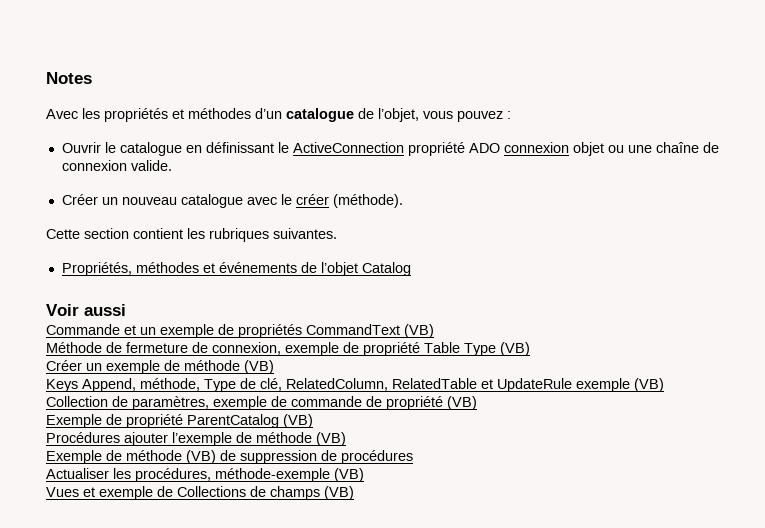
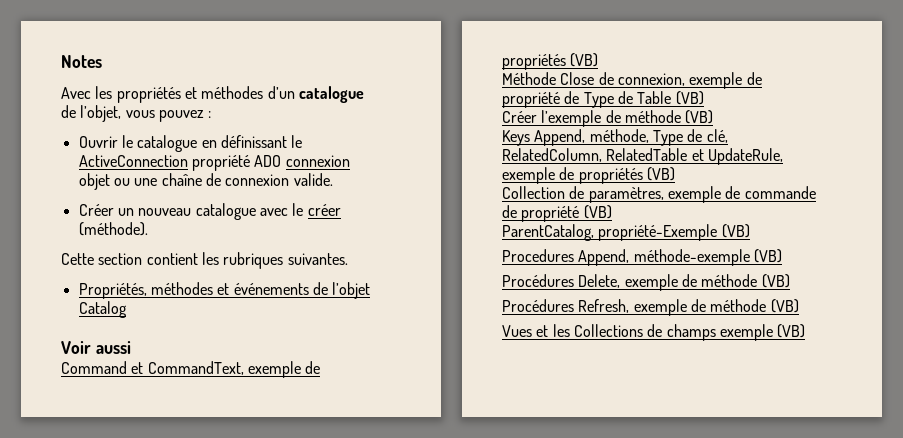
[46,324,400,338] Commande et un exemple de propriétés CommandText -> [61,361,321,378] [502,54,566,70] Command et CommandText, exemple de propriétés
[106,342,188,353] de fermeture -> [560,72,595,85] Close
[424,342,496,356] Table Type -> [564,91,672,108] de Type de Table
[86,360,160,374] un exemple -> [541,110,602,127] l’exemple
[497,378,630,392] UpdateRule exemple -> [707,148,783,165] [502,167,643,184] UpdateRule, exemple de propriétés
[46,414,313,428] [46,432,346,446] [46,450,413,464] [46,468,364,482] Exemple de propriété ParentCatalog (VB) // Procédures ajouter l’exemple de méthode (VB) // Exemple de méthode (VB) de suppression de procédures // Actualiser les procédures, méthode-exemple (VB) -> [502,224,750,241] [502,249,782,266] [502,274,790,291] [502,299,799,316] ParentCatalog, propriété-Exemple (VB) // Procedures Append, méthode-exemple (VB) // Procédures Delete, exemple de méthode (VB) // Procédures Refresh, exemple de méthode (VB)
[99,486,173,500] exemple de -> [552,324,570,337] les
(320, 493) none -> [719,324,773,341] exemple

